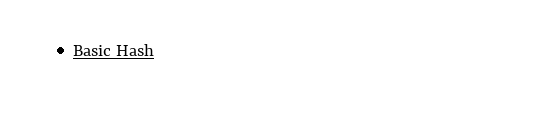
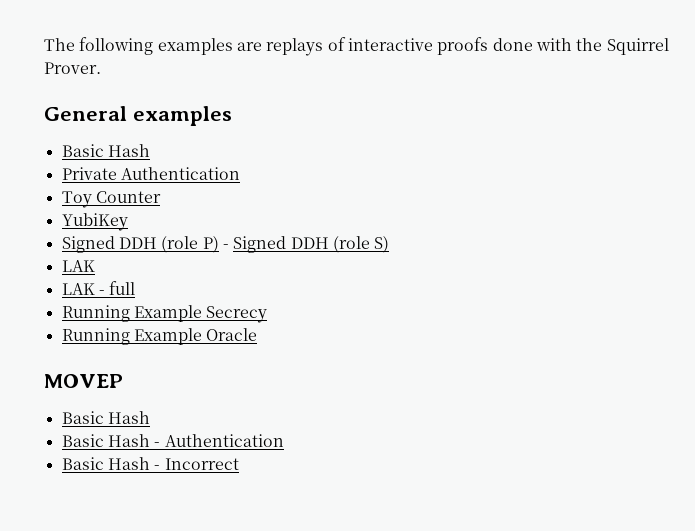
[73,44,155,56] Basic Hash -> [44,37,669,56] [44,62,101,74] [44,106,232,126] [61,144,150,157] [61,167,240,180] [61,191,161,208] [61,213,128,231] [61,236,390,253] [61,260,95,272] [61,281,136,295] [61,305,268,323] [61,328,258,345] [44,374,123,388] [61,411,150,424] [61,434,284,447] [61,457,239,470] The following examples are replays of interactive proofs done with the Squirrel Prover. // General examples // Basic Hash // Private Authentication // Toy Counter // YubiKey // Signed DDH (role P) - Signed DDH (role S) // LAK // LAK - full // Running Example Secrecy // Running Example Oracle // MOVEP // Basic Hash // Basic Hash - Authentication // Basic Hash - Incorrect

